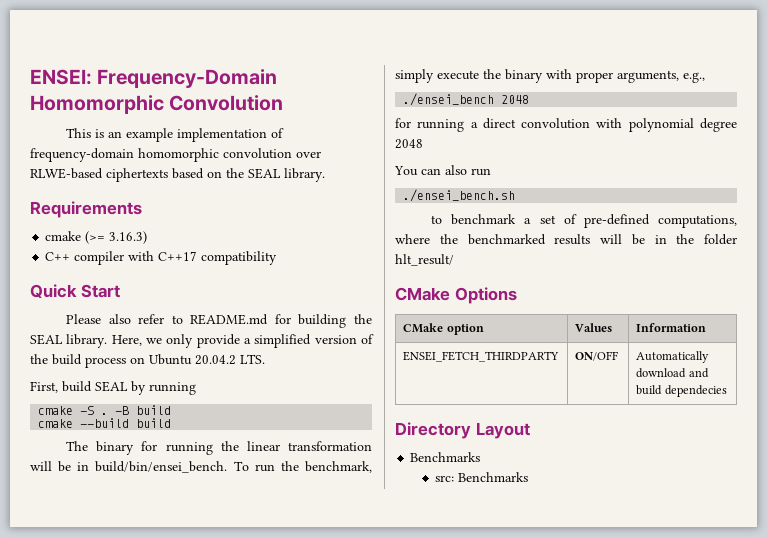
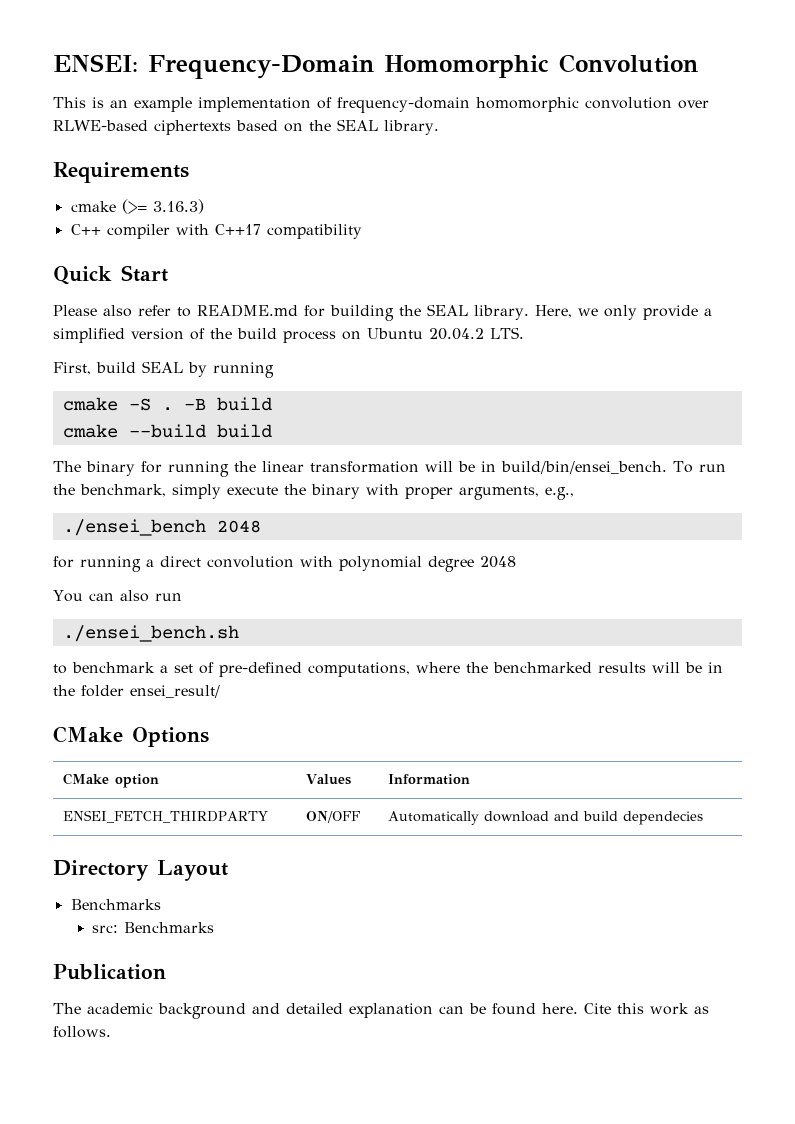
[395,254,454,266] hlt_result/ -> [130,685,220,698] ensei_result/
(529, 477) none -> [53,964,166,980] [53,1003,709,1019] [53,1026,111,1038] // Publication // The academic background and detailed explanation can be found here. Cite this work as follows.

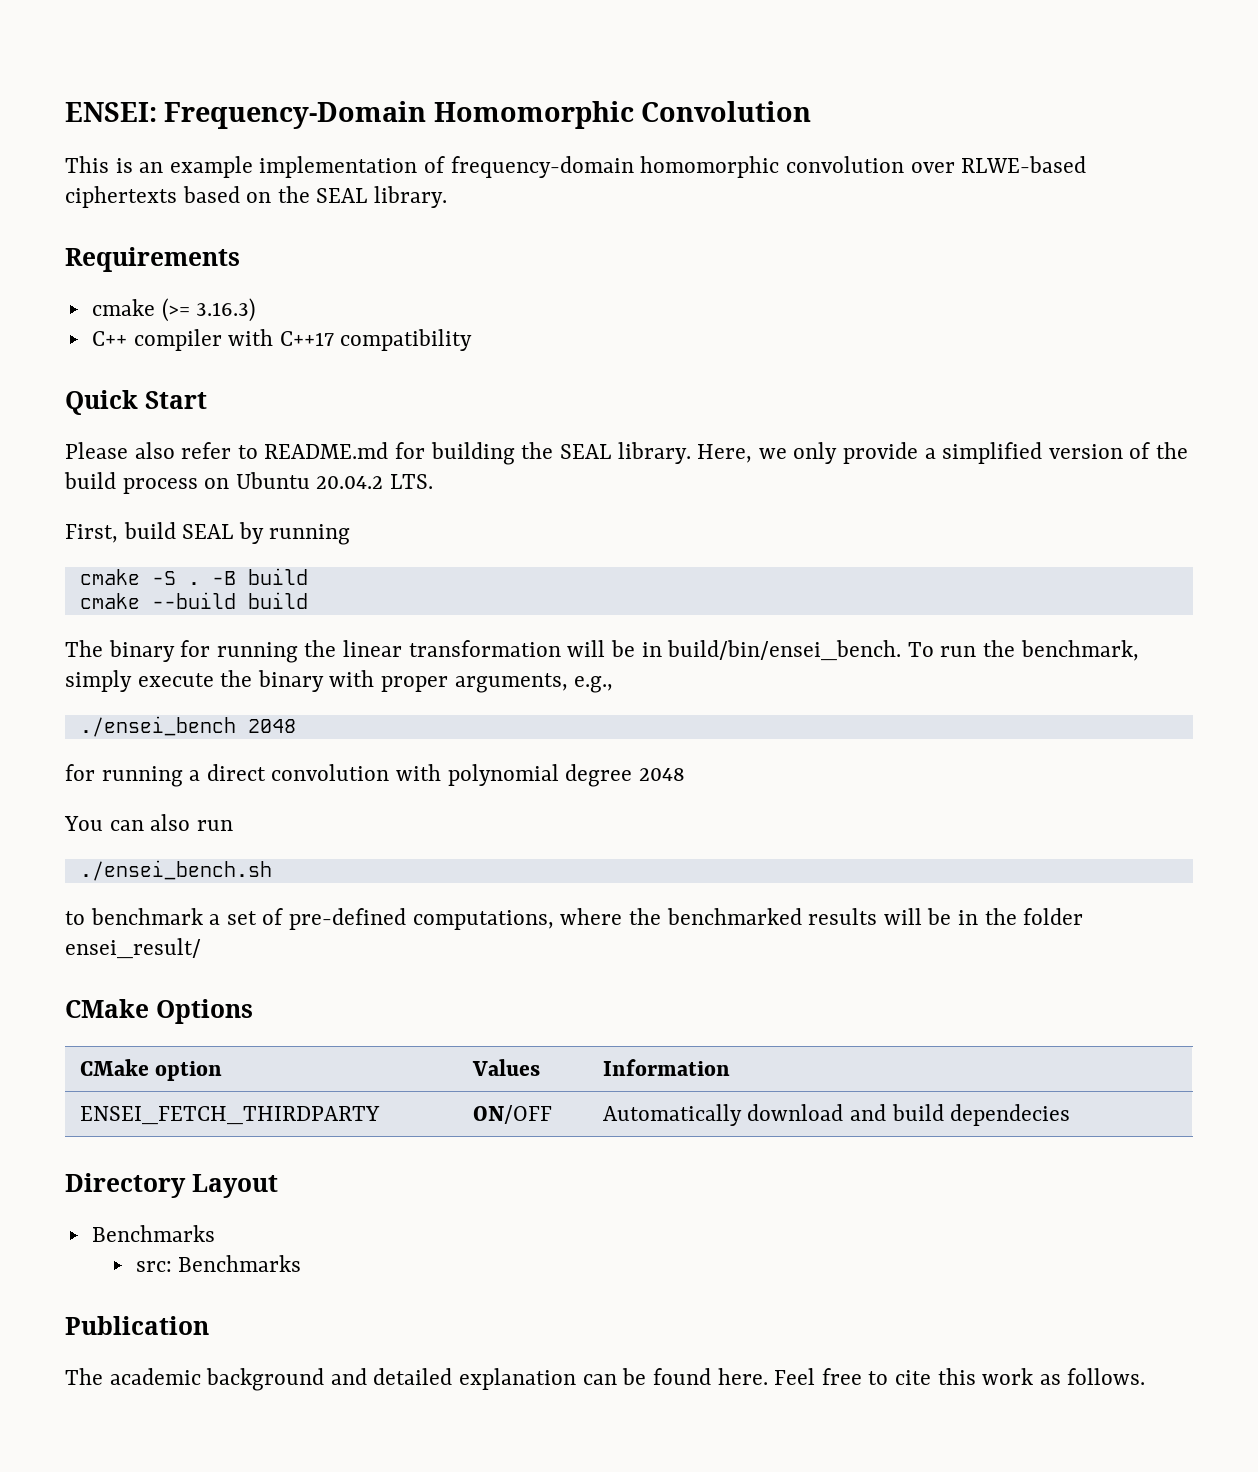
[584,1003,611,1014] Cite -> [774,1368,931,1385] Feel free to cite

